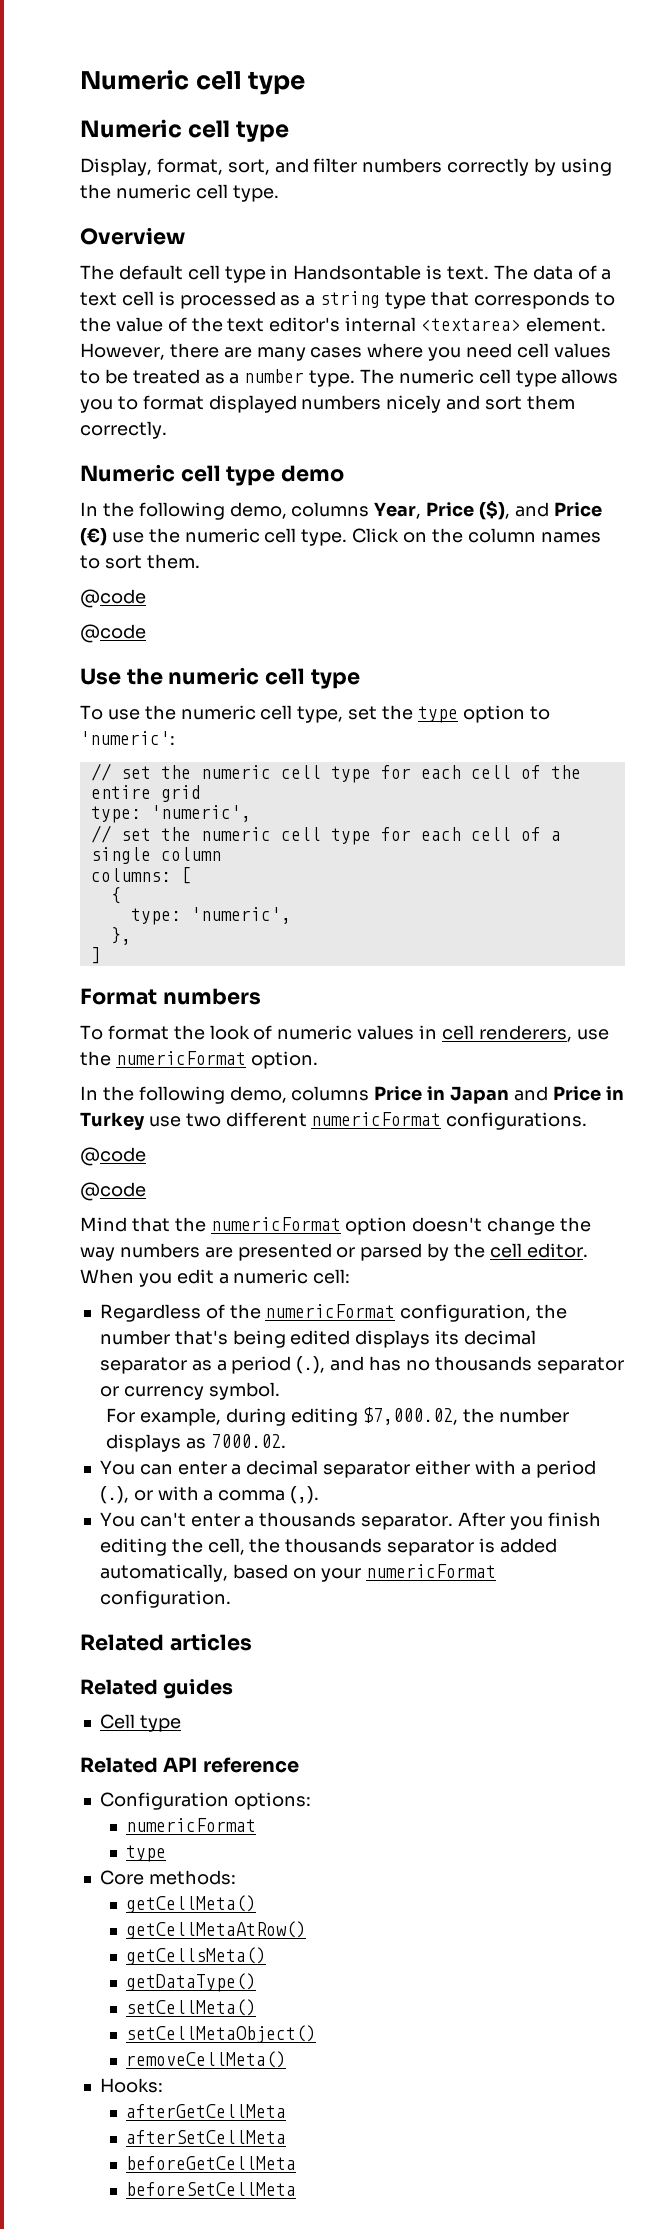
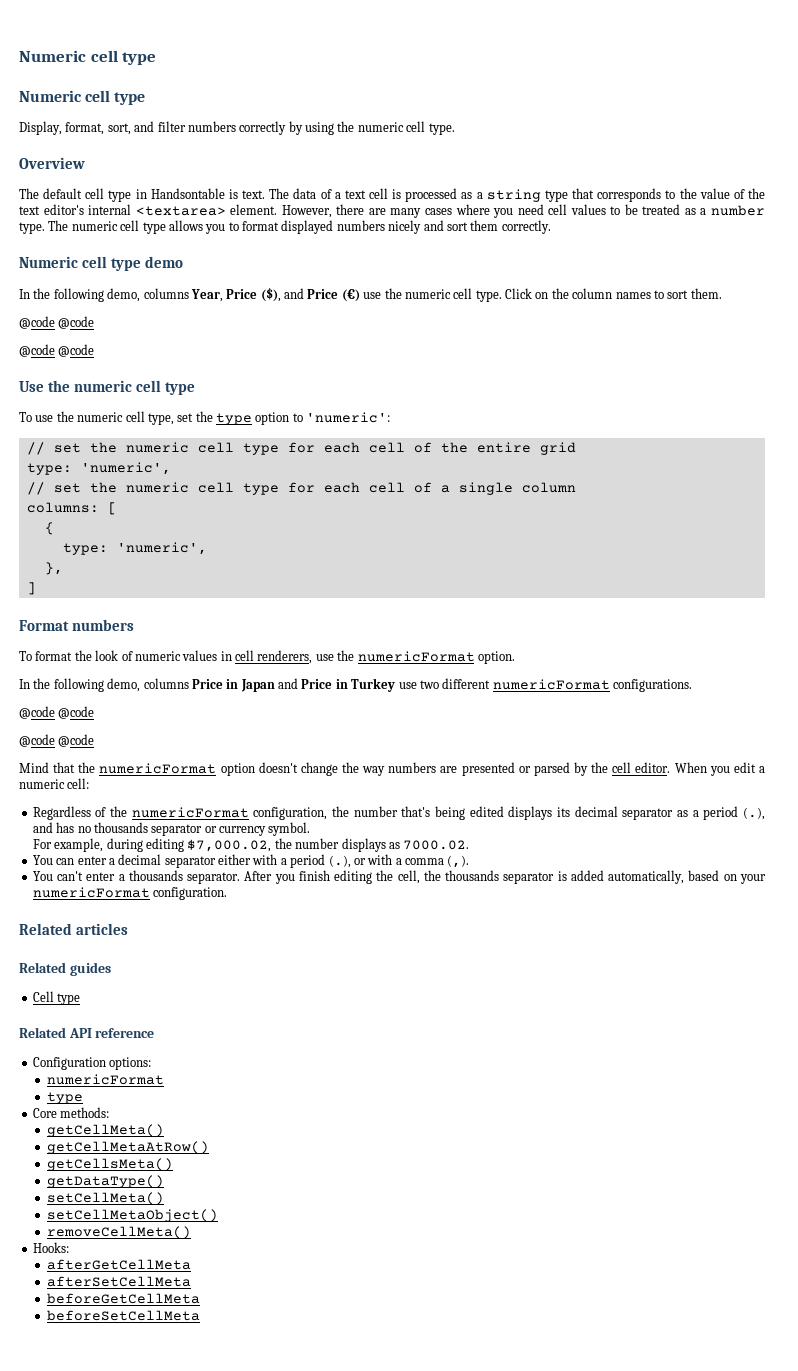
[80,624,146,643] // @code -> [58,316,95,329] [19,344,95,357] @code // @code @code
[80,1182,146,1201] // @code -> [58,706,95,719] [19,734,95,747] @code // @code @code

